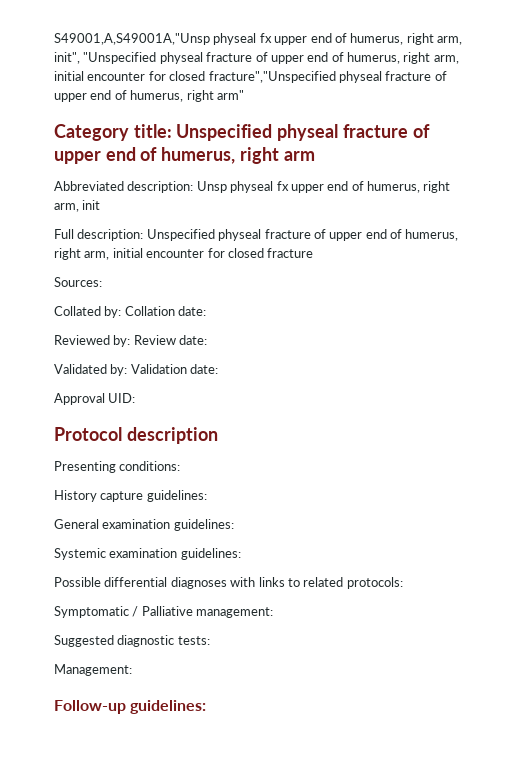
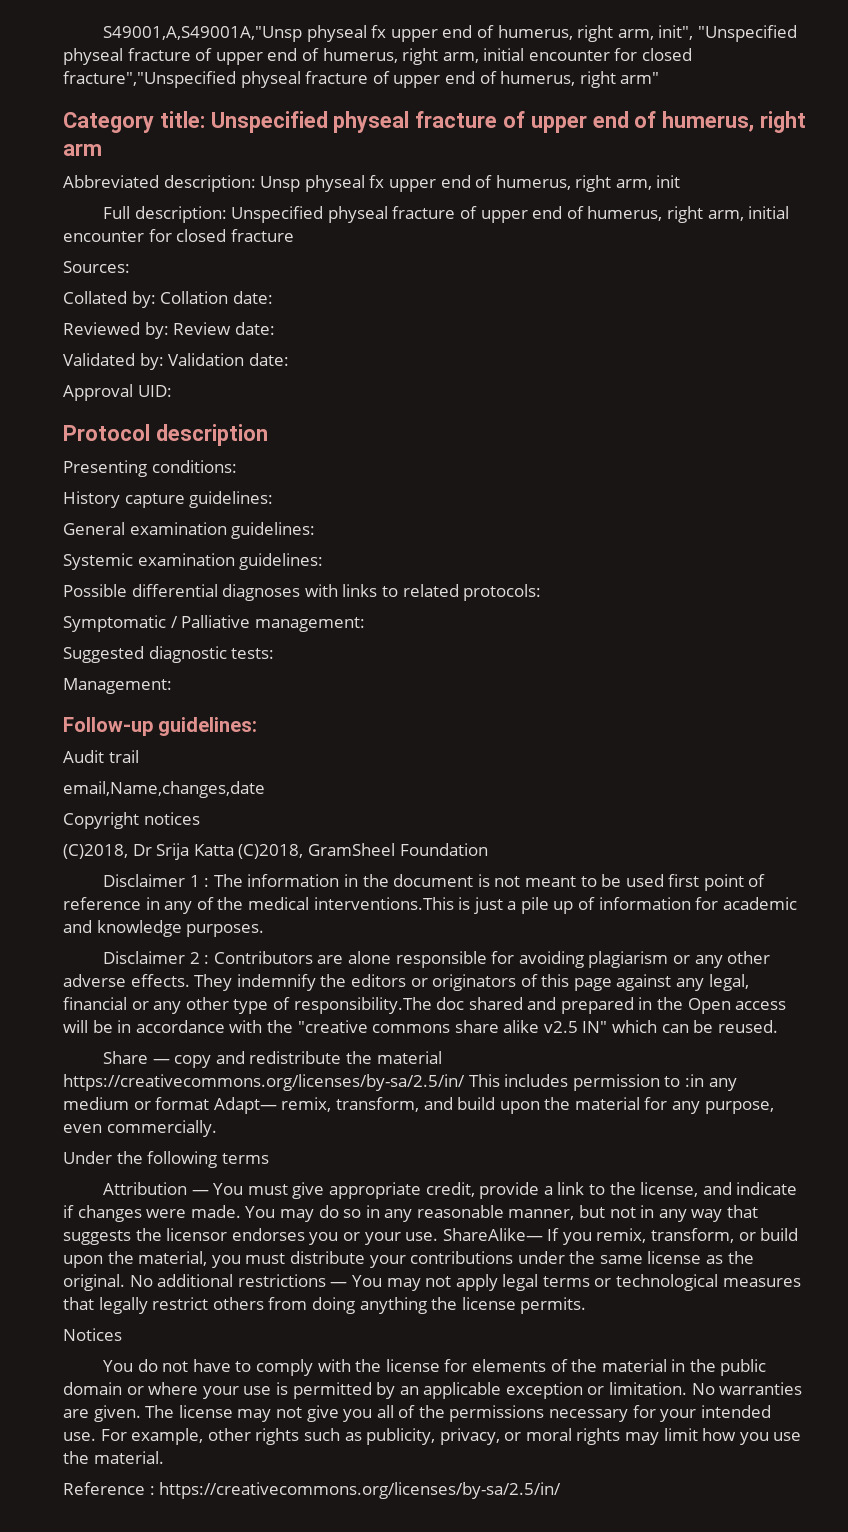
(207, 707) none -> [63,750,139,763] [63,781,265,798] [63,812,200,829] [63,843,488,860] [103,874,766,891] [63,897,797,914] [63,920,265,937] [103,951,771,968] [63,974,749,991] [63,997,787,1014] [63,1020,778,1033] [103,1051,442,1068] [63,1074,737,1091] [63,1097,774,1114] [63,1120,217,1137] [63,1151,269,1168] [103,1182,798,1199] [63,1205,759,1222] [63,1228,799,1245] [63,1251,754,1268] [63,1274,801,1291] [63,1297,587,1314] [63,1328,122,1341] [103,1359,767,1376] [63,1382,803,1399] [63,1405,771,1422] [63,1428,802,1445] [63,1451,164,1464] [63,1482,562,1499] // Audit trail // email,Name,changes,date // Copyright notices // (C)2018, Dr Srija Katta (C)2018, GramSheel Foundation // Disclaimer 1 : The information in the document is not meant to be used first point of reference in any of the medical interventions.This is just a pile up of information for academic and knowledge purposes. // Disclaimer 2 : Contributors are alone responsible for avoiding plagiarism or any other adverse effects. They indemnify the editors or originators of this page against any legal, financial or any other type of responsibility.The doc shared and prepared in the Open access will be in accordance with the "creative commons share alike v2.5 IN" which can be reused. // Share — copy and redistribute the material https://creativecommons.org/licenses/by-sa/2.5/in/ This includes permission to :in any medium or format Adapt— remix, transform, and build upon the material for any purpose, even commercially. // Under the following terms // Attribution — You must give appropriate credit, provide a link to the license, and indicate if changes were made. You may do so in any reasonable manner, but not in any way that suggests the licensor endorses you or your use. ShareAlike— If you remix, transform, or build upon the material, you must distribute your contributions under the same license as the original. No additional restrictions — You may not apply legal terms or technological measures that legally restrict others from doing anything the license permits. // Notices // You do not have to comply with the license for elements of the material in the public domain or where your use is permitted by an applicable exception or limitation. No warranties are given. The license may not give you all of the permissions necessary for your intended use. For example, other rights such as publicity, privacy, or moral rights may limit how you use the material. // Reference : https://creativecommons.org/licenses/by-sa/2.5/in/

